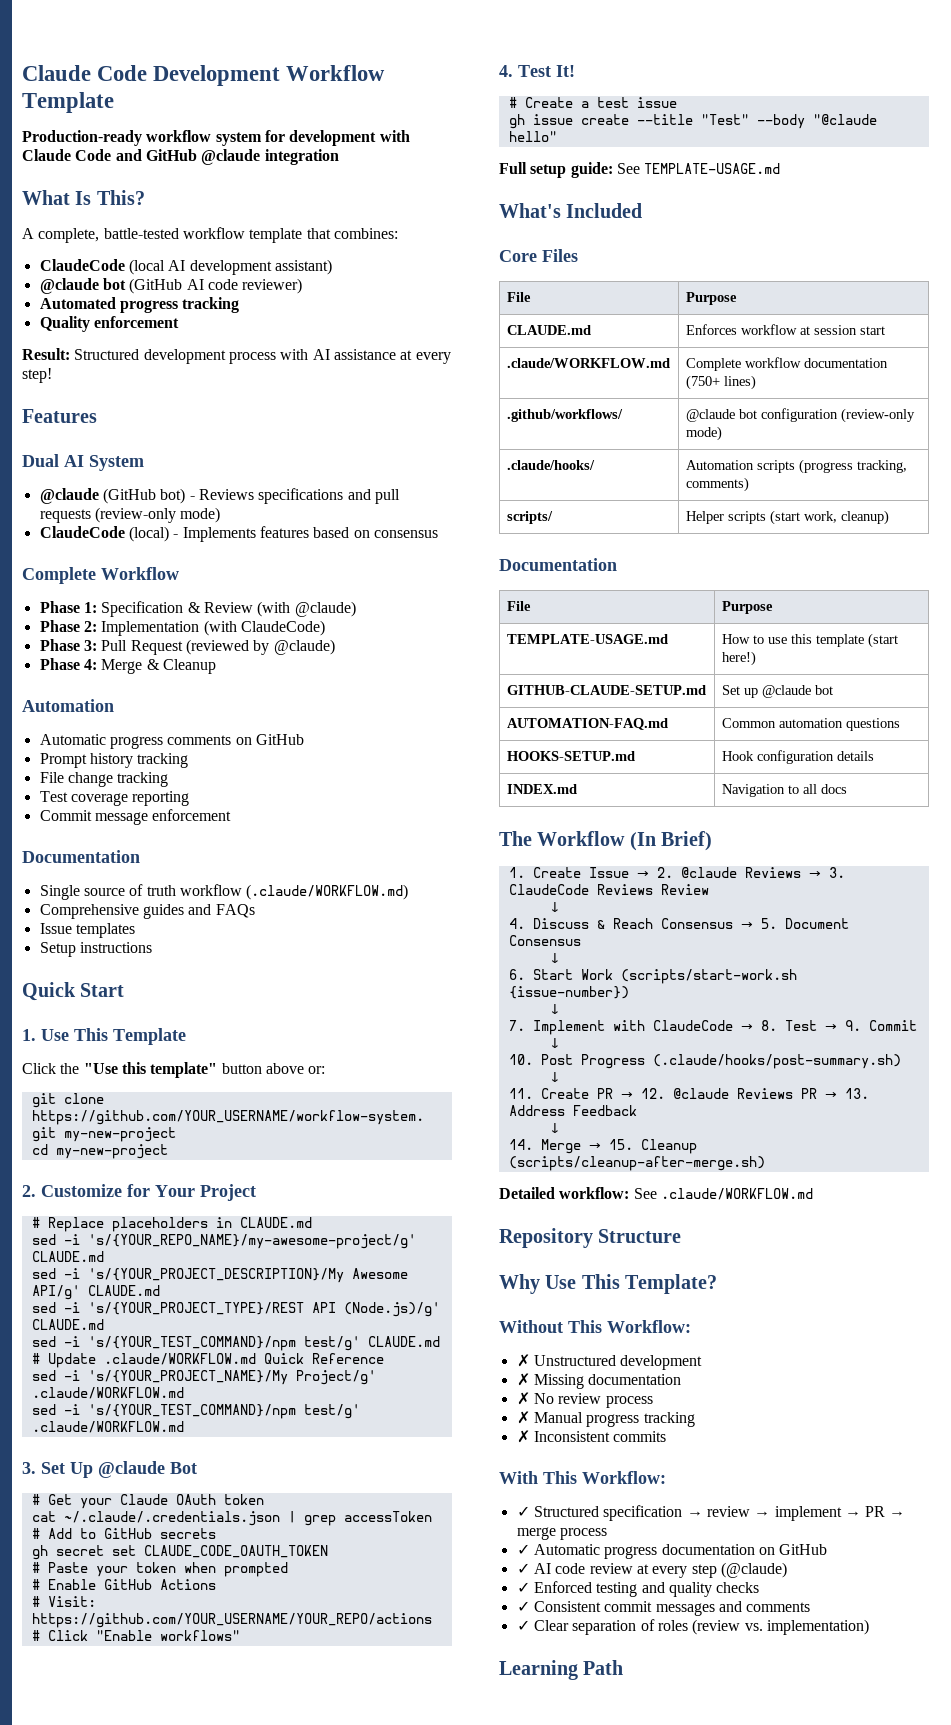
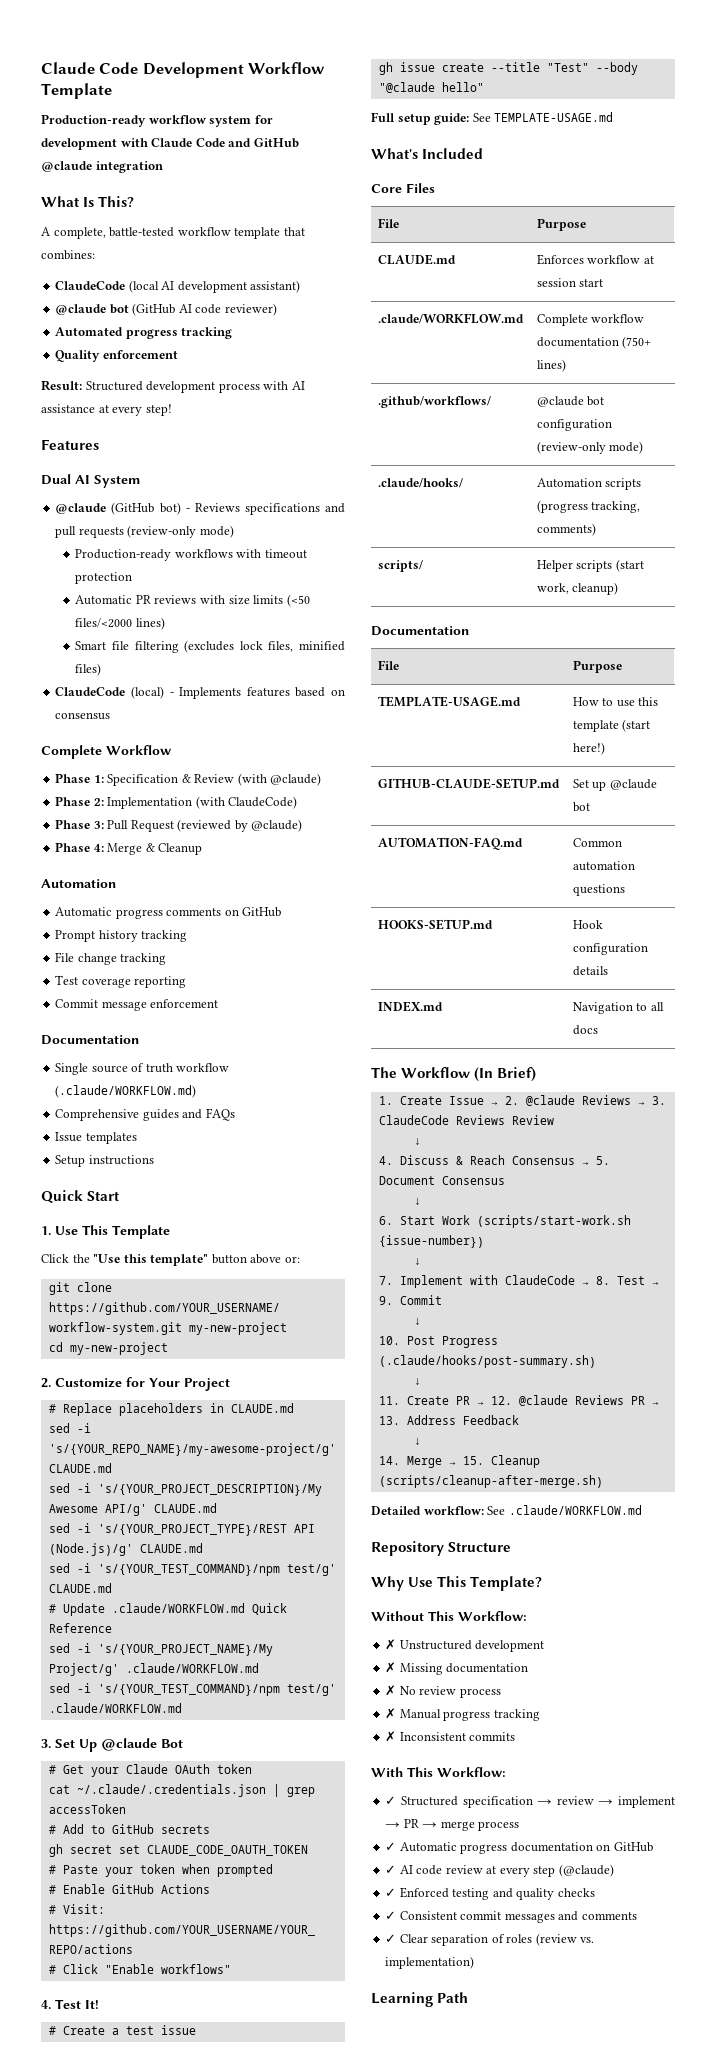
(221, 515) none -> [75,549,307,561] [75,572,133,584] [75,594,310,607] [75,617,165,630] [75,640,346,653] [75,663,102,676] // Production-ready workflows with timeout protection // Automatic PR reviews with size limits (<50 files/<2000 lines) // Smart file filtering (excludes lock files, minified files)

